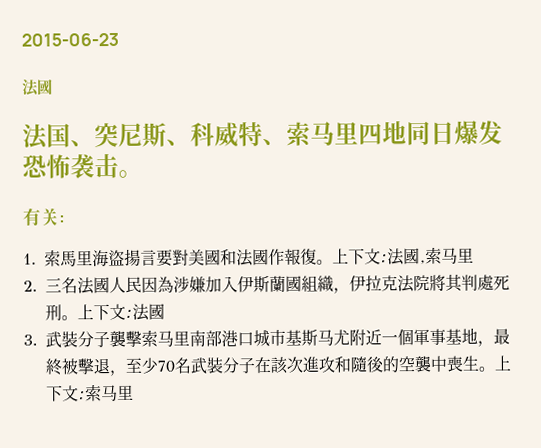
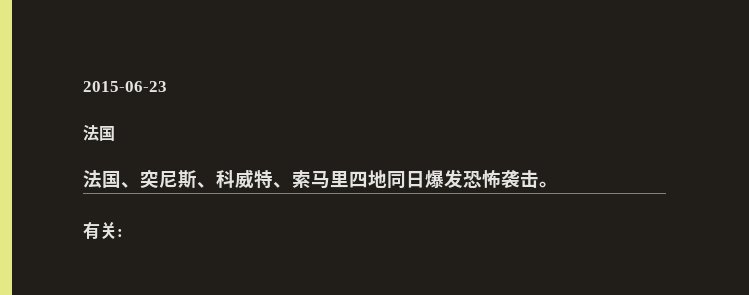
[37,79,53,96] 國 -> [99,126,115,141] 国
[23,246,474,268] [23,274,510,295] [45,303,165,321] [23,327,510,349] [45,355,511,377] [46,384,134,402] // 1.索馬里海盜揚言要對美國和法國作報復。上下文:法國,索马里 // 2.三名法國人民因為涉嫌加入伊斯蘭國組織，伊拉克法院將其判處死刑。上下文:法國 // 3.武裝分子襲擊索马里南部港口城市基斯马尤附近一個軍事基地，最終被擊退，至少70名武裝分子在該次進攻和隨後的空襲中喪生。上下文:索马里 -> (123, 233) none

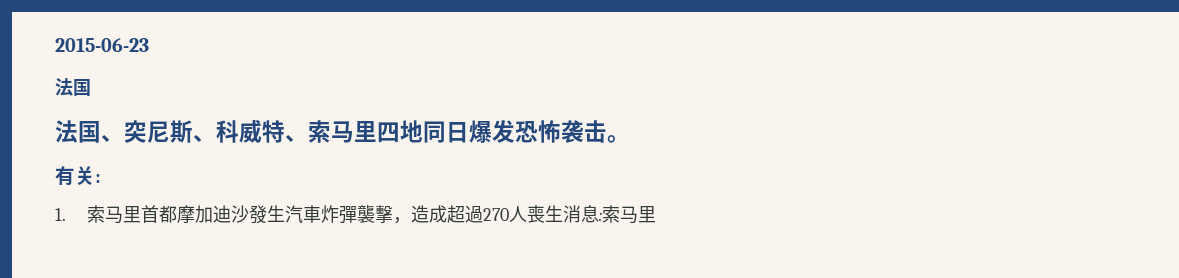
(123, 233) none -> [55,205,657,224] // 1.索马里首都摩加迪沙發生汽車炸彈襲擊，造成超過270人喪生消息:索马里

